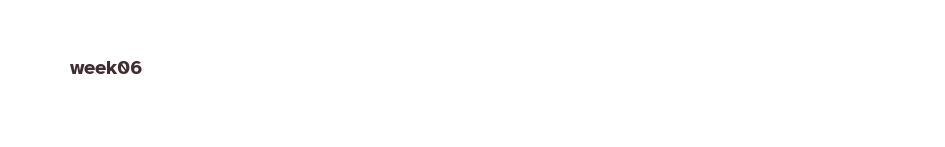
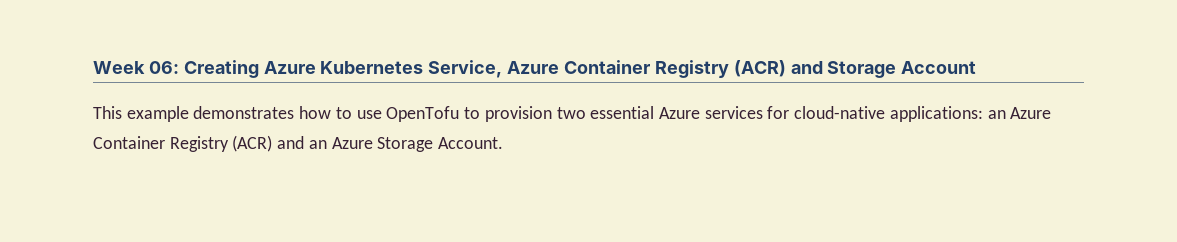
[70,61,143,74] week06 -> [93,60,977,78] [93,106,1052,122] [93,135,504,152] Week 06: Creating Azure Kubernetes Service, Azure Container Registry (ACR) and Storage Account // This example demonstrates how to use OpenTofu to provision two essential Azure services for cloud-native applications: an Azure Container Registry (ACR) and an Azure Storage Account.

